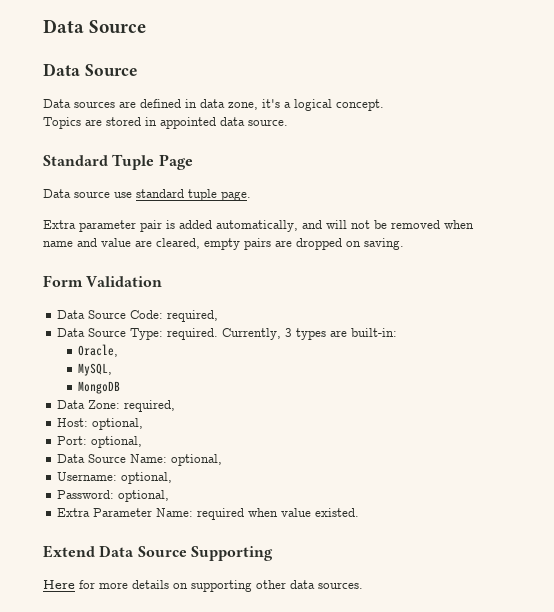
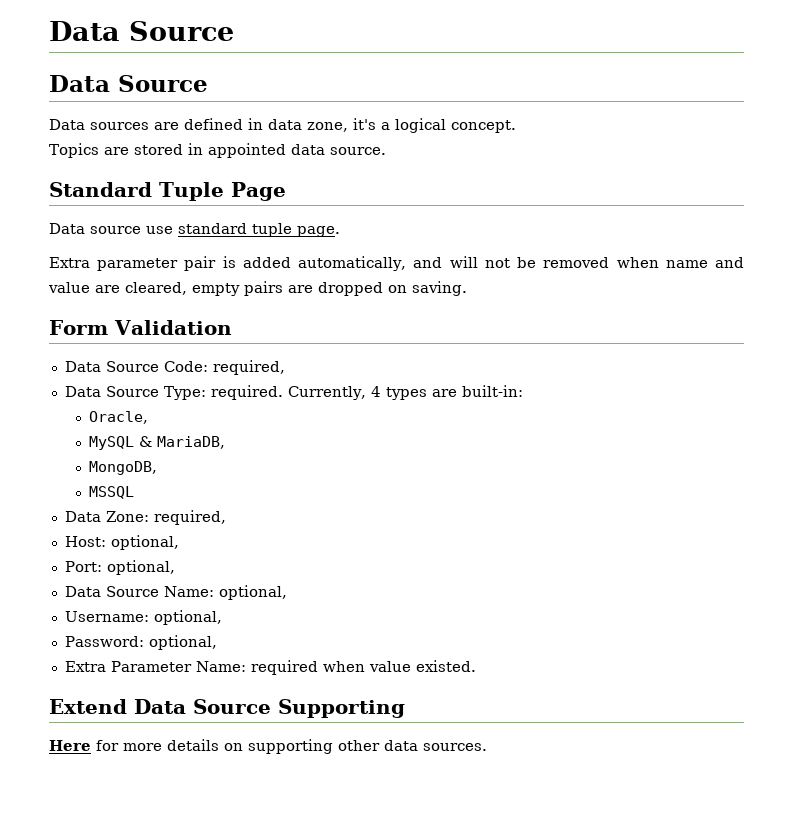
[285,328,293,337] 3 -> [370,386,381,397] 4
[78,363,113,376] [78,381,121,394] MySQL, // MongoDB -> [88,436,225,450] [88,461,157,475] [88,486,134,499] MySQL & MariaDB, // MongoDB, // MSSQL

